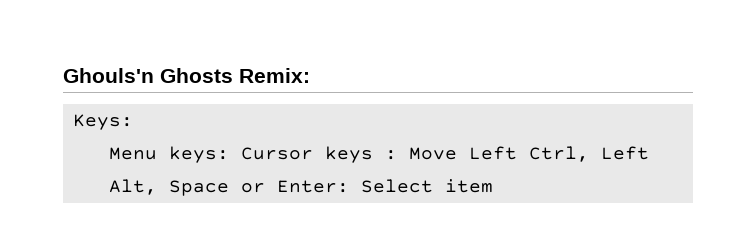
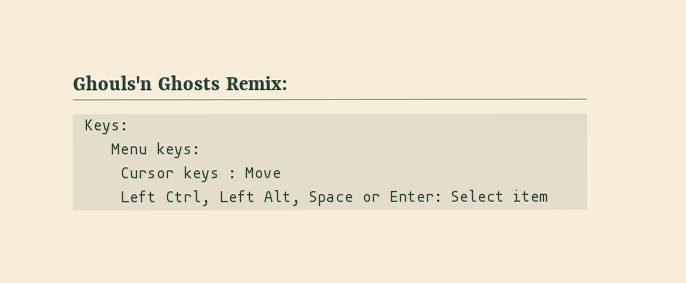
(229, 154) none -> (202, 150) //
(457, 153) none -> (283, 173) //

